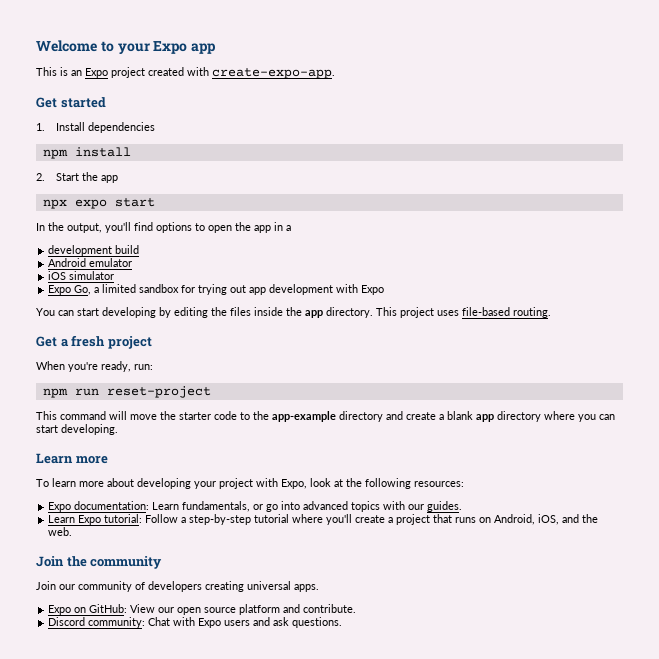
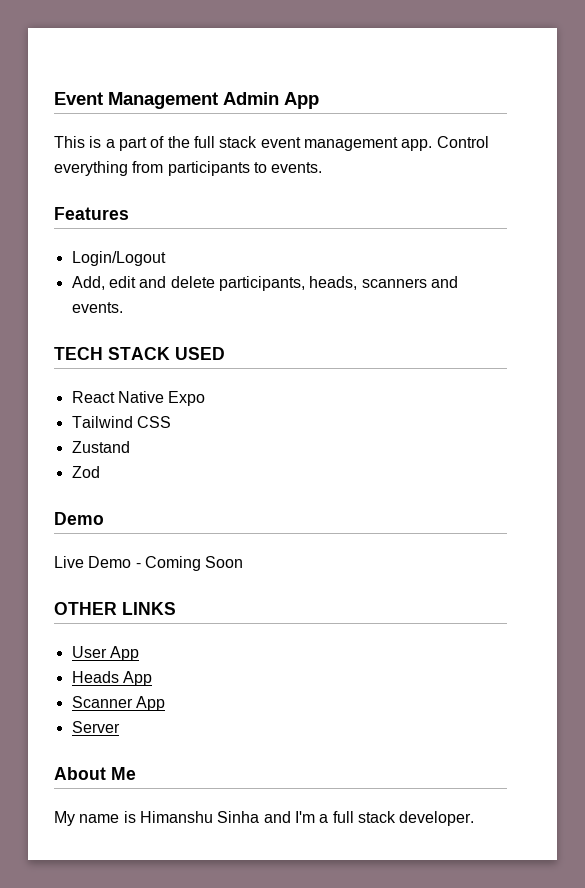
[36,40,217,54] [36,67,335,79] [36,97,106,108] [36,122,155,133] [42,147,131,159] [36,172,118,183] [42,198,155,209] [36,222,291,233] [48,245,140,256] [48,258,133,267] [48,271,115,280] [48,284,385,295] [36,307,551,318] [36,335,152,349] [36,361,153,372] [42,386,211,398] [36,411,615,422] [36,424,118,435] [36,453,108,464] [36,478,464,489] [48,501,463,512] [48,514,599,525] [48,527,73,536] [36,556,163,569] [36,581,319,592] [48,604,357,615] [48,617,343,628] Welcome to your Expo app // This is an Expo project created with create-expo-app. // Get started // 1. Install dependencies // npm install // 2. Start the app // npx expo start // In the output, you'll find options to open the app in a // development build // Android emulator // iOS simulator // Expo Go, a limited sandbox for trying out app development with Expo // You can start developing by editing the files inside the app directory. This project uses file-based routing. // Get a fresh project // When you're ready, run: // npm run reset-project // This command will move the starter code to the app-example directory and create a blank app directory where you can start developing. // Learn more // To learn more about developing your project with Expo, look at the following resources: // Expo documentation: Learn fundamentals, or go into advanced topics with our guides. // Learn Expo tutorial: Follow a step-by-step tutorial where you'll create a project that runs on Android, iOS, and the web. // Join the community // Join our community of developers creating universal apps. // Expo on GitHub: View our open source platform and contribute. // Discord community: Chat with Expo users and ask questions. -> [54,92,319,109] [54,136,489,151] [54,161,323,176] [54,207,129,220] [71,251,166,266] [71,276,458,291] [71,302,123,313] [54,347,225,360] [71,391,206,406] [71,416,171,428] [71,441,130,453] [71,466,100,478] [54,512,104,525] [54,556,244,571] [54,602,176,615] [71,646,139,661] [71,671,152,686] [71,696,165,711] [71,721,120,733] [54,767,136,780] [54,811,475,826] Event Management Admin App // This is a part of the full stack event management app. Control everything from participants to events. // Features // Login/Logout // Add, edit and delete participants, heads, scanners and events. // TECH STACK USED // React Native Expo // Tailwind CSS // Zustand // Zod // Demo // Live Demo - Coming Soon // OTHER LINKS // User App // Heads App // Scanner App // Server // About Me // My name is Himanshu Sinha and I'm a full stack developer.

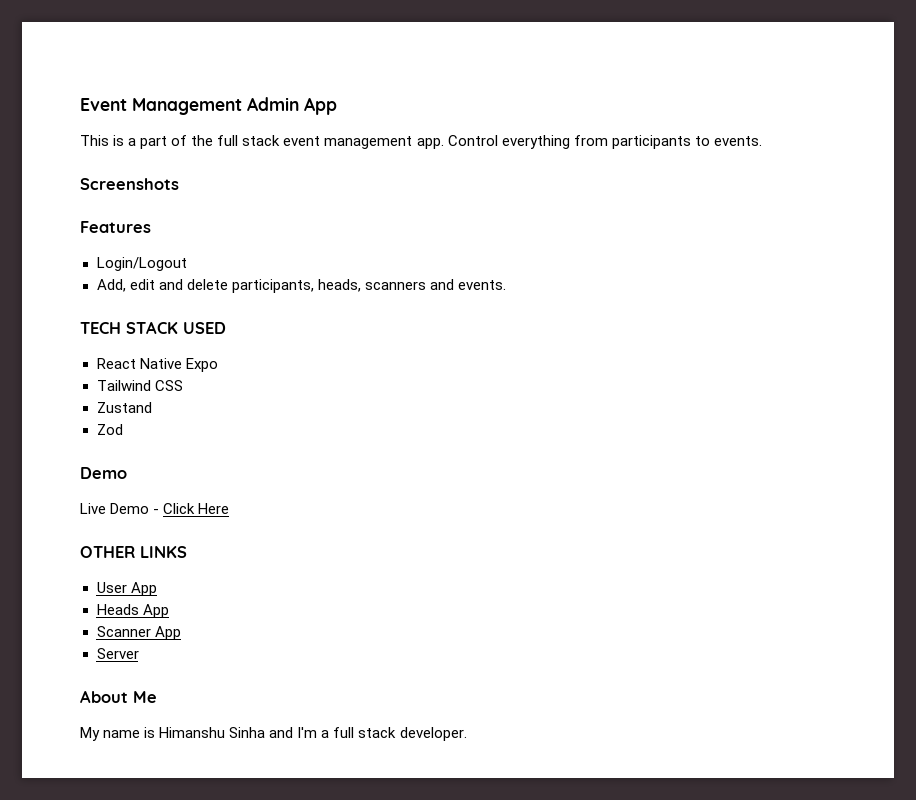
(323, 167) none -> [80,178,179,190] // Screenshots
[144,556,244,571] Coming Soon -> [163,503,230,514] Click Here

